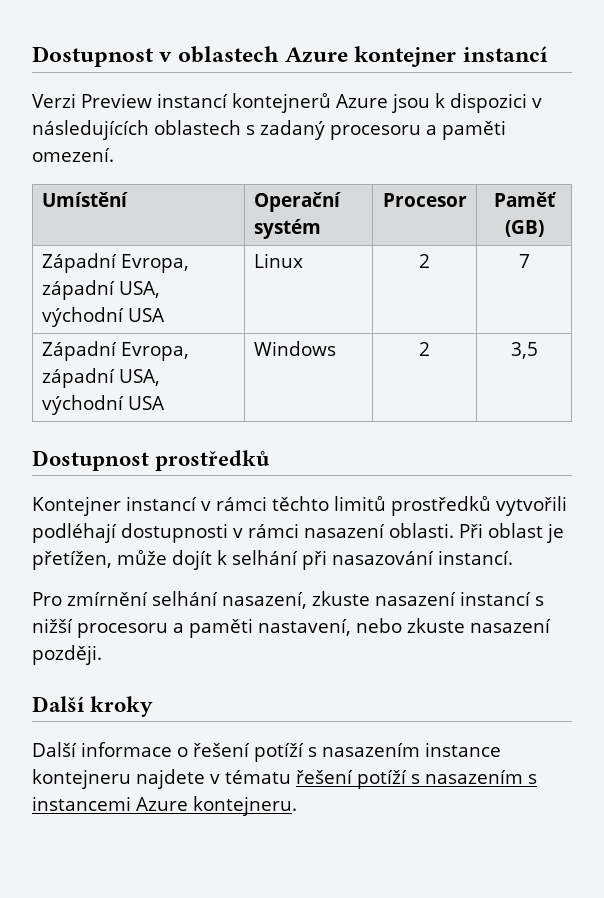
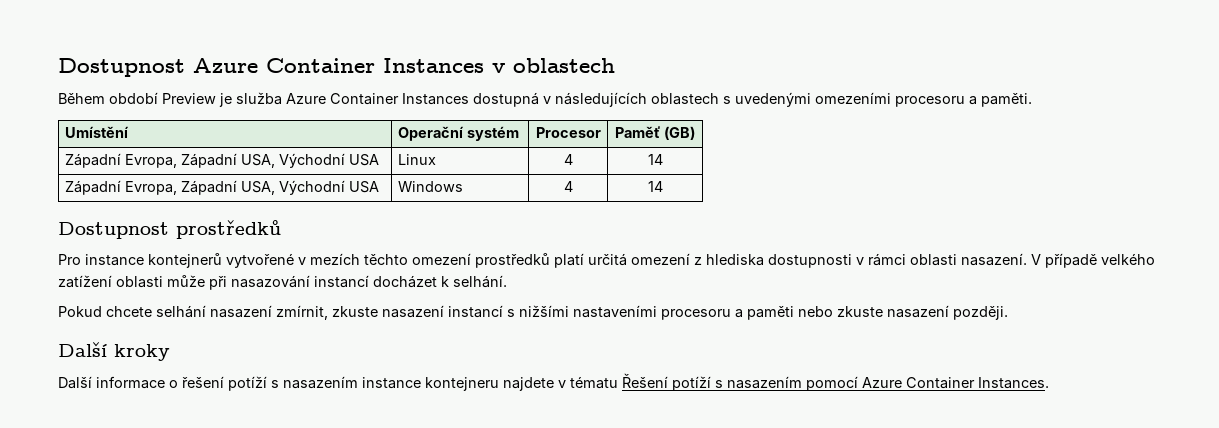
[32,46,154,67] Dostupnost -> [58,58,484,77] Dostupnost Azure Container Instances
[285,46,548,67] [32,93,542,113] [32,120,506,140] [32,148,114,162] Azure kontejner instancí // Verzi Preview instancí kontejnerů Azure jsou k dispozici v následujících oblastech s zadaný procesoru a paměti omezení. -> [58,92,1032,107] // Během období Preview je služba Azure Container Instances dostupná v následujících oblastech s uvedenými omezeními procesoru a paměti.
[41,280,160,300] [41,307,124,327] západní USA, východní -> [180,153,345,168] Západní USA, Východní
[419,254,430,268] [518,254,530,268] [41,341,189,361] [41,368,160,388] [41,395,124,415] 2 | 7 // Západní Evropa, západní USA, východní -> [563,154,573,165] [647,154,663,165] [64,180,345,195] 4 | 14 // Západní Evropa, Západní USA, Východní
[419,342,430,356] [510,342,538,359] 2 | 3,5 -> [563,181,573,192] [647,181,663,192] 4 | 14
[32,496,567,516] [32,523,564,543] [32,550,513,570] [32,591,307,609] Kontejner instancí v rámci těchto limitů prostředků vytvořili podléhají dostupnosti v rámci nasazení oblasti. Při oblast je přetížen, může dojít k selhání při nasazování instancí. // Pro zmírnění selhání nasazení, -> [58,253,1155,268] [58,275,507,290] [58,305,328,320] Pro instance kontejnerů vytvořené v mezích těchto omezení prostředků platí určitá omezení z hlediska dostupnosti v rámci oblasti nasazení. V případě velkého zatížení oblasti může při nasazování instancí docházet k selhání. // Pokud chcete selhání nasazení zmírnit,
[32,618,351,638] nižší procesoru a paměti nastavení, -> [519,305,794,320] nižšími nastaveními procesoru a paměti
[296,770,537,789] [32,796,297,816] řešení potíží s nasazením s instancemi Azure kontejneru. -> [622,373,1049,391] Řešení potíží s nasazením pomocí Azure Container Instances.

